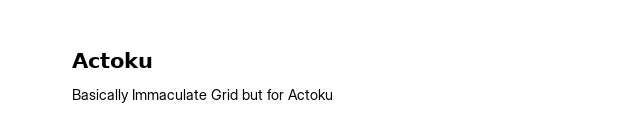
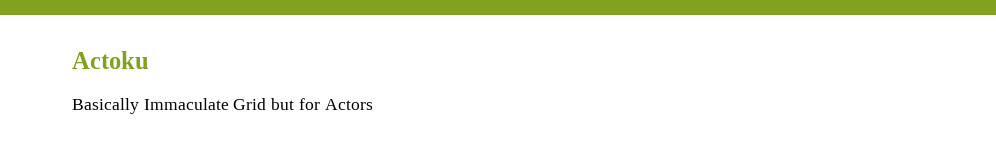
[288,89,333,100] Actoku -> [324,99,373,110] Actors

